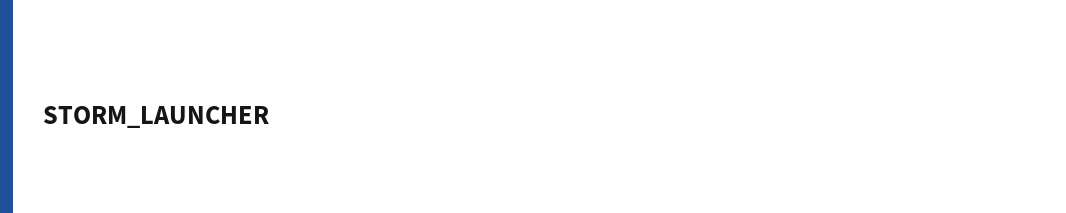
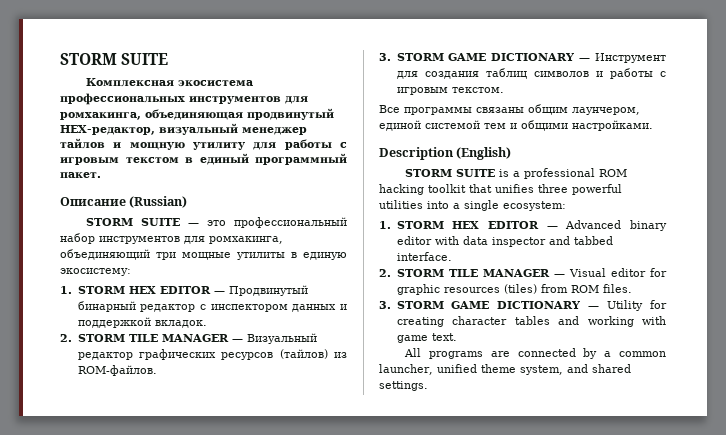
[43,106,269,128] STORM_LAUNCHER -> [60,53,169,65] [86,78,254,87] [60,93,308,105] [60,108,334,120] [60,123,307,135] [60,138,347,150] [60,153,347,165] [60,172,101,178] [60,196,188,208] [86,217,347,228] [60,233,283,244] [60,249,347,260] [60,268,131,276] [60,285,308,296] [77,301,347,312] [77,317,207,328] [60,333,317,344] [77,349,347,360] [77,365,157,376] [379,53,666,63] [396,68,666,79] [396,87,504,95] [379,104,640,115] [379,120,653,131] [379,147,512,160] [405,168,628,179] [379,184,622,195] [379,200,566,211] [379,220,667,231] [396,236,613,247] [396,252,452,261] [379,268,667,277] [396,284,632,295] [379,300,667,311] [396,316,666,327] [396,333,457,343] [404,348,666,359] [379,364,631,375] [379,381,428,391] STORM SUITE // Комплексная экосистема профессиональных инструментов для ромхакинга, объединяющая продвинутый HEX-редактор, визуальный менеджер тайлов и мощную утилиту для работы с игровым текстом в единый программный пакет. // Описание (Russian) // STORM SUITE — это профессиональный набор инструментов для ромхакинга, объединяющий три мощные утилиты в единую экосистему: // 1. STORM HEX EDITOR — Продвинутый бинарный редактор с инспектором данных и поддержкой вкладок. // 2. STORM TILE MANAGER — Визуальный редактор графических ресурсов (тайлов) из ROM-файлов. // 3. STORM GAME DICTIONARY — Инструмент для создания таблиц символов и работы с игровым текстом. // Все программы связаны общим лаунчером, единой системой тем и общими настройками. // Description (English) // STORM SUITE is a professional ROM hacking toolkit that unifies three powerful utilities into a single ecosystem: // 1. STORM HEX EDITOR — Advanced binary editor with data inspector and tabbed interface. // 2. STORM TILE MANAGER — Visual editor for graphic resources (tiles) from ROM files. // 3. STORM GAME DICTIONARY — Utility for creating character tables and working with game text. // All programs are connected by a common launcher, unified theme system, and shared settings.

